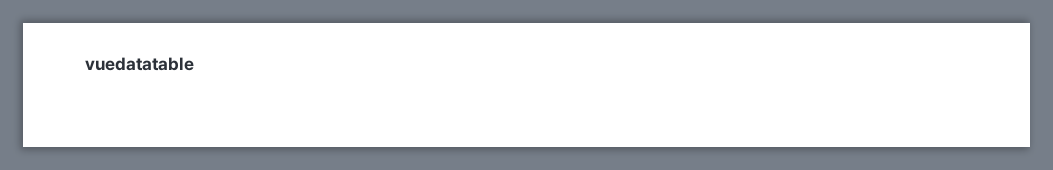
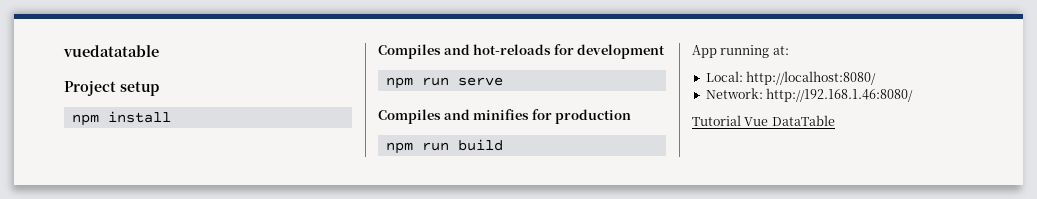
(194, 64) none -> [64,80,159,96] [71,111,171,126] [378,44,666,59] [385,77,503,89] [378,109,632,124] [385,139,503,154] [692,45,789,58] [705,71,877,85] [705,88,914,102] [692,115,835,126] // Project setup // npm install // Compiles and hot-reloads for development // npm run serve // Compiles and minifies for production // npm run build // App running at: // Local: http://localhost:8080/ // Network: http://192.168.1.46:8080/ // Tutorial Vue DataTable

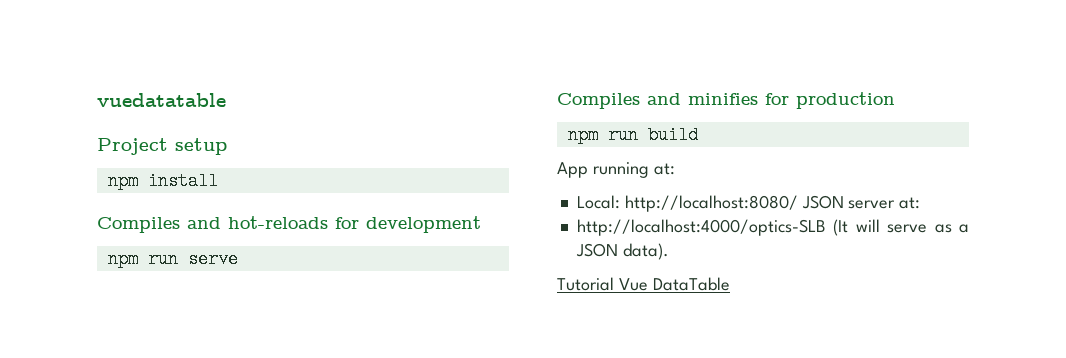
[705,88,914,102] // Network: http://192.168.1.46:8080/ -> [801,195,921,209] [576,219,969,236] [575,243,669,260] JSON server at: // http://localhost:4000/optics-SLB (It will serve as a JSON data).

